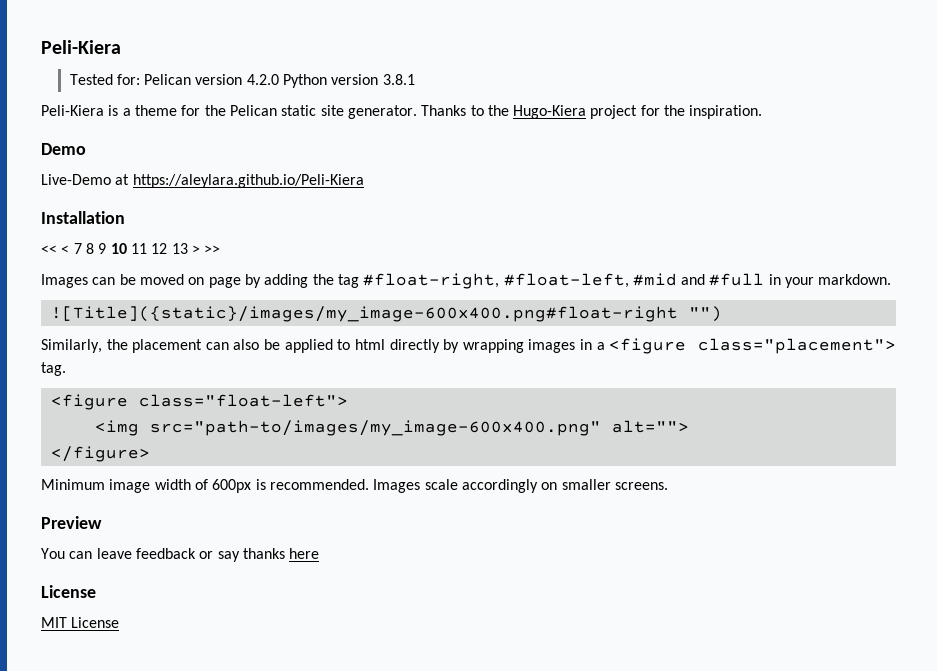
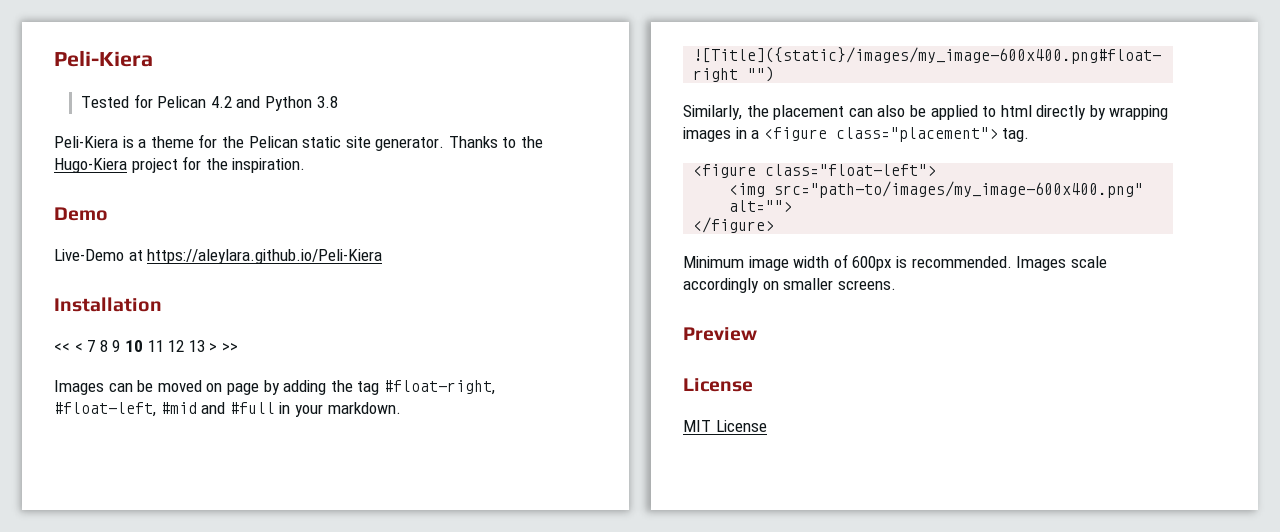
[116,74,415,88] for: Pelican version 4.2.0 Python version 3.8.1 -> [133,94,338,111] for Pelican 4.2 and Python 3.8
[41,548,320,562] // You can leave feedback or say thanks here -> (757, 334) none

